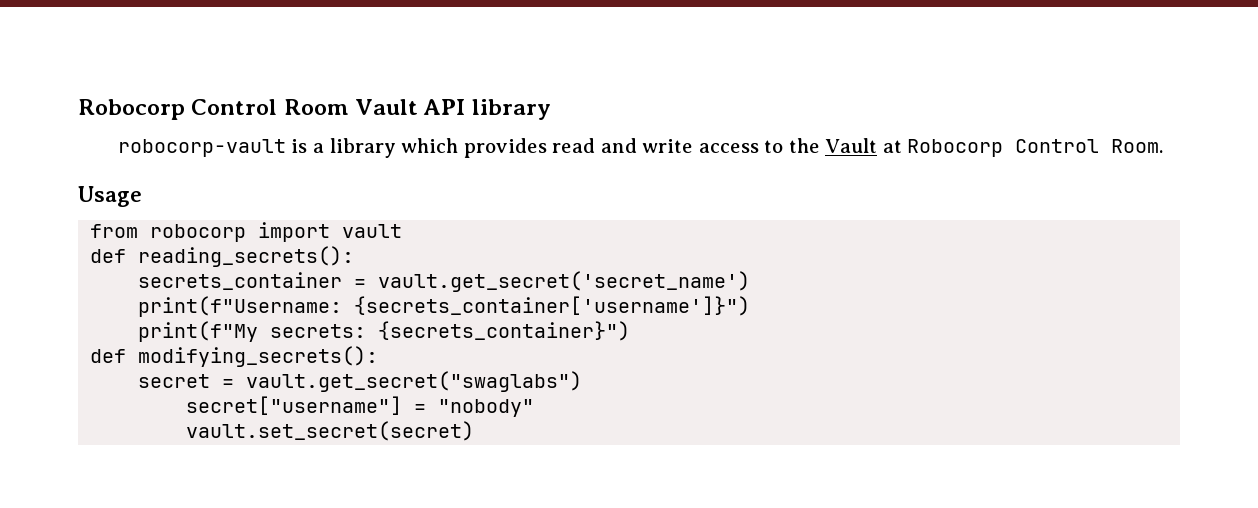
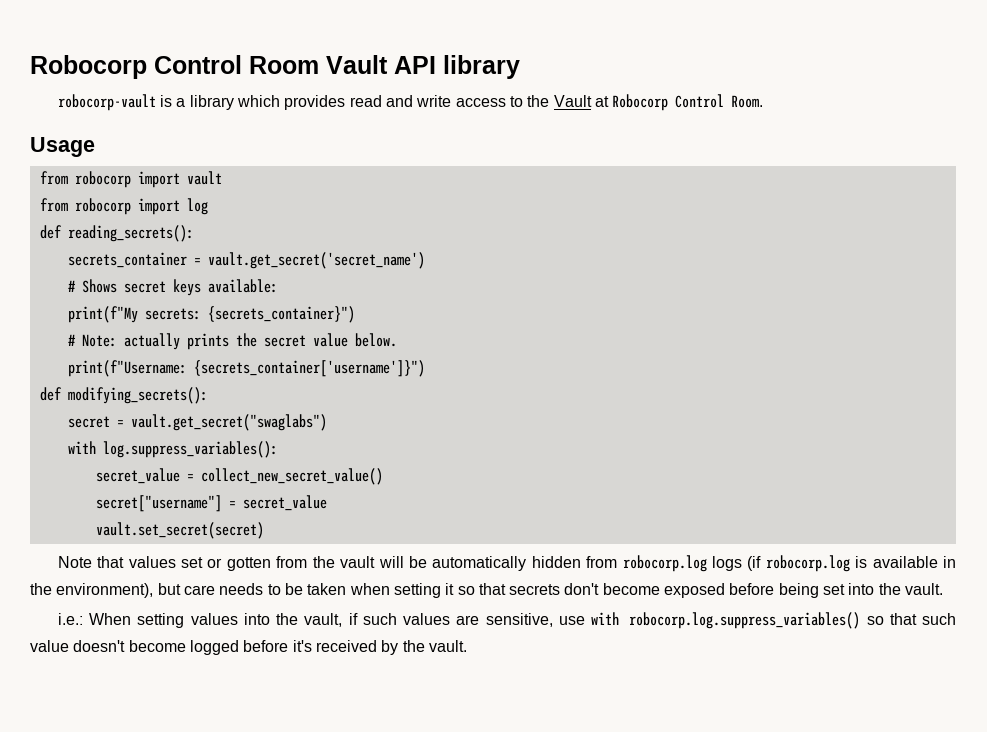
(403, 231) none -> [39,198,208,215] // from robocorp import log
[138,296,751,317] [138,321,631,342] print(f"Username: {secrets_container['username']}") // print(f"My secrets: {secrets_container}") -> [67,279,278,296] [67,306,355,323] [67,333,397,350] [67,360,425,377] # Shows secret keys available: // print(f"My secrets: {secrets_container}") // # Note: actually prints the secret value below. // print(f"Username: {secrets_container['username']}")
(583, 381) none -> [67,441,278,458] [95,468,383,485] // with log.suppress_variables(): // secret_value = collect_new_secret_value()
[438,399,535,417] "nobody" -> [242,495,327,511] secret_value
(475, 431) none -> [57,555,956,572] [30,583,944,598] [57,612,957,629] [30,640,467,655] // Note that values set or gotten from the vault will be automatically hidden from robocorp.log logs (if robocorp.log is available in the environment), but care needs to be taken when setting it so that secrets don't become exposed before being set into the vault. // i.e.: When setting values into the vault, if such values are sensitive, use with robocorp.log.suppress_variables() so that such value doesn't become logged before it's received by the vault.

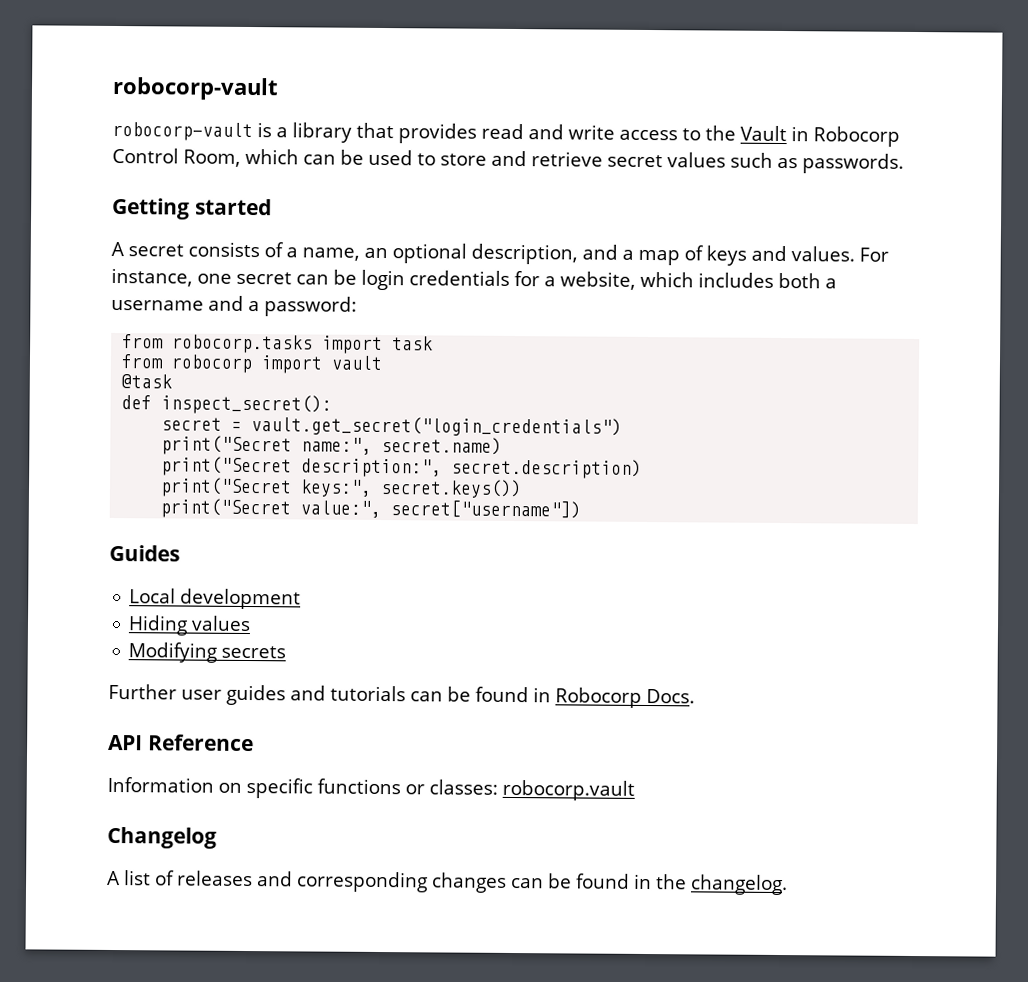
[30,55,520,79] Robocorp Control Room Vault API library -> [112,76,279,101] robocorp-vault
[237,95,281,107] which -> [356,122,394,139] that
[594,94,764,111] [30,137,95,157] [39,171,222,188] [39,198,208,215] [39,225,194,242] [67,252,425,269] [67,279,278,296] [67,306,355,323] [67,333,397,350] [67,360,425,377] [39,387,208,404] [67,414,327,431] [67,441,278,458] [95,468,383,485] [95,495,327,512] [95,522,264,539] [57,555,956,572] [30,583,944,598] [57,612,957,629] [30,640,467,655] at Robocorp Control Room. // Usage // from robocorp import vault // from robocorp import log // def reading_secrets(): // secrets_container = vault.get_secret('secret_name') // # Shows secret keys available: // print(f"My secrets: {secrets_container}") // # Note: actually prints the secret value below. // print(f"Username: {secrets_container['username']}") // def modifying_secrets(): // secret = vault.get_secret("swaglabs") // with log.suppress_variables(): // secret_value = collect_new_secret_value() // secret["username"] = secret_value // vault.set_secret(secret) // Note that values set or gotten from the vault will be automatically hidden from robocorp.log logs (if robocorp.log is available in the environment), but care needs to be taken when setting it so that secrets don't become exposed before being set into the vault. // i.e.: When setting values into the vault, if such values are sensitive, use with robocorp.log.suppress_variables() so that such value doesn't become logged before it's received by the vault. -> [791,126,900,147] [112,147,904,174] [112,197,272,220] [111,241,889,266] [111,267,837,291] [111,295,357,317] [122,334,434,355] [121,354,384,374] [121,374,173,389] [121,394,333,415] [161,416,623,437] [161,435,503,456] [161,456,643,479] [160,477,523,499] [160,498,582,519] [109,544,180,562] [129,588,302,610] [128,615,252,636] [128,642,287,663] [108,683,695,708] [108,734,254,752] [107,776,635,801] [107,826,217,849] [107,870,788,896] in Robocorp Control Room, which can be used to store and retrieve secret values such as passwords. // Getting started // A secret consists of a name, an optional description, and a map of keys and values. For instance, one secret can be login credentials for a website, which includes both a username and a password: // from robocorp.tasks import task // from robocorp import vault // @task // def inspect_secret(): // secret = vault.get_secret("login_credentials") // print("Secret name:", secret.name) // print("Secret description:", secret.description) // print("Secret keys:", secret.keys()) // print("Secret value:", secret["username"]) // Guides // Local development // Hiding values // Modifying secrets // Further user guides and tutorials can be found in Robocorp Docs. // API Reference // Information on specific functions or classes: robocorp.vault // Changelog // A list of releases and corresponding changes can be found in the changelog.

